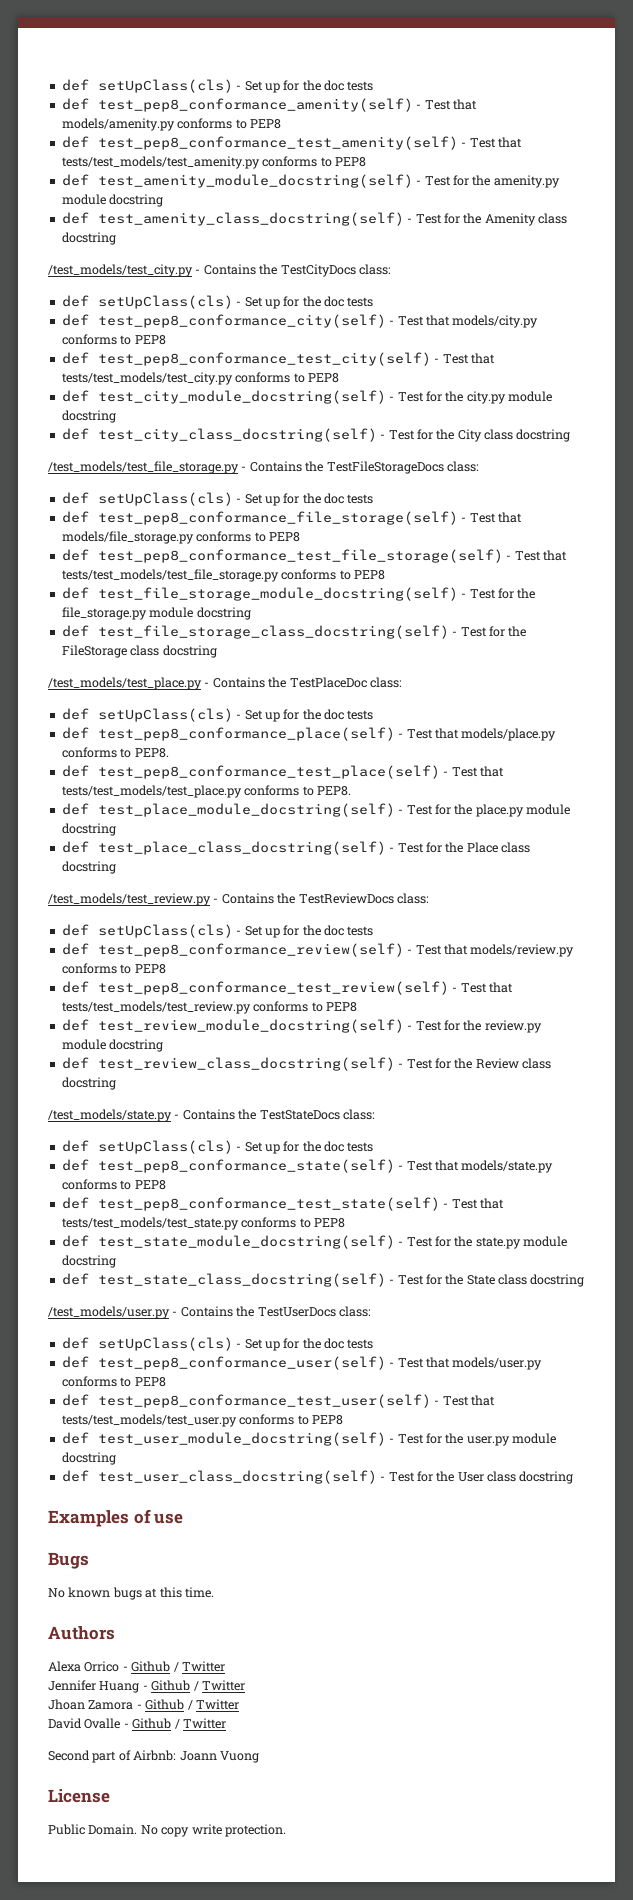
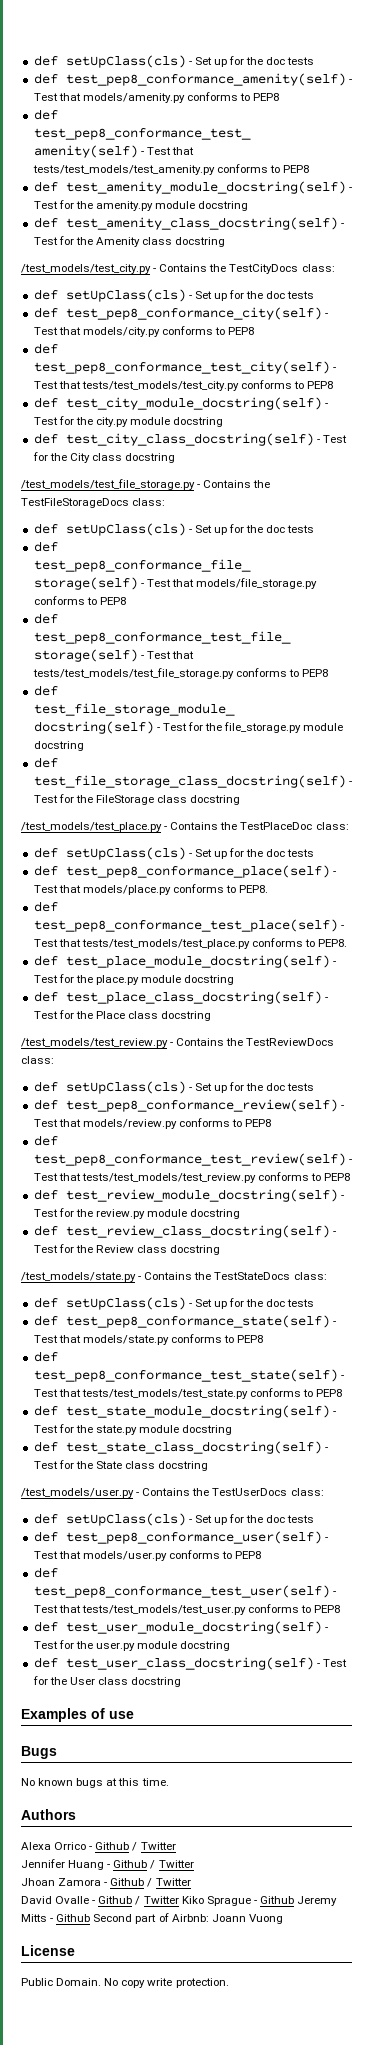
(226, 1723) // -> [181,1896,338,1906] [21,1914,91,1922] Kiko Sprague - Github Jeremy Mitts - Github

